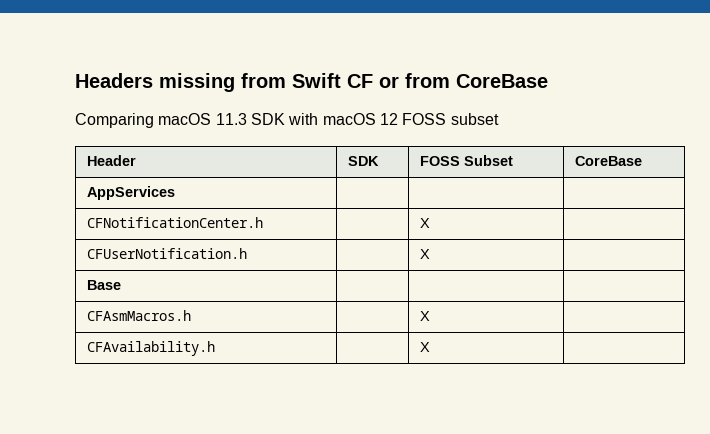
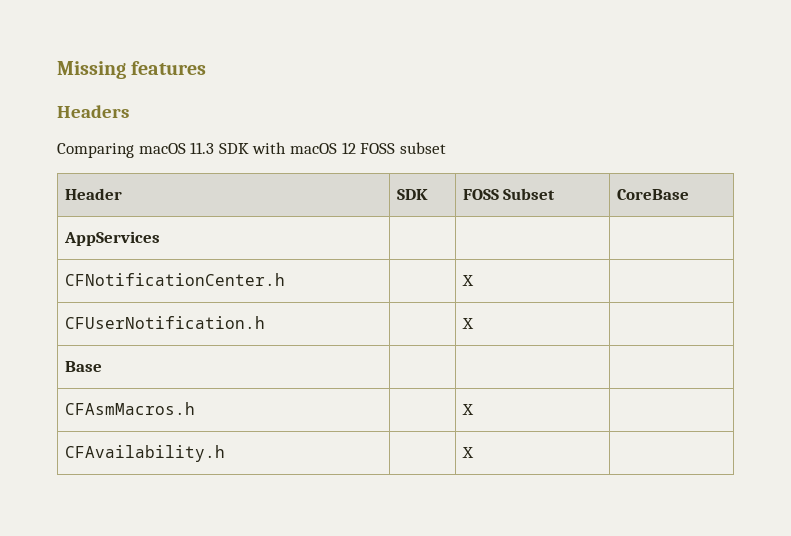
(75, 80) none -> [57,61,207,79] Missing features //
[159,73,548,92] missing from Swift CF or from CoreBase -> (129, 111) none

